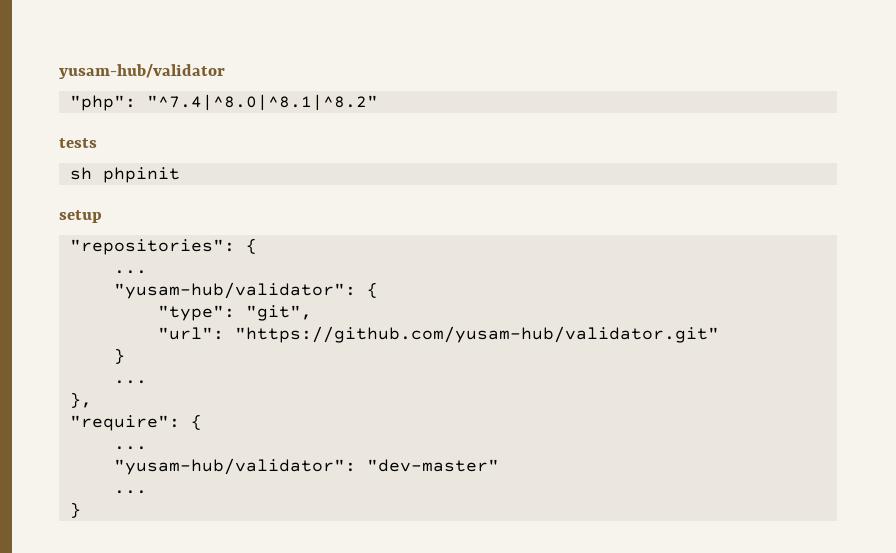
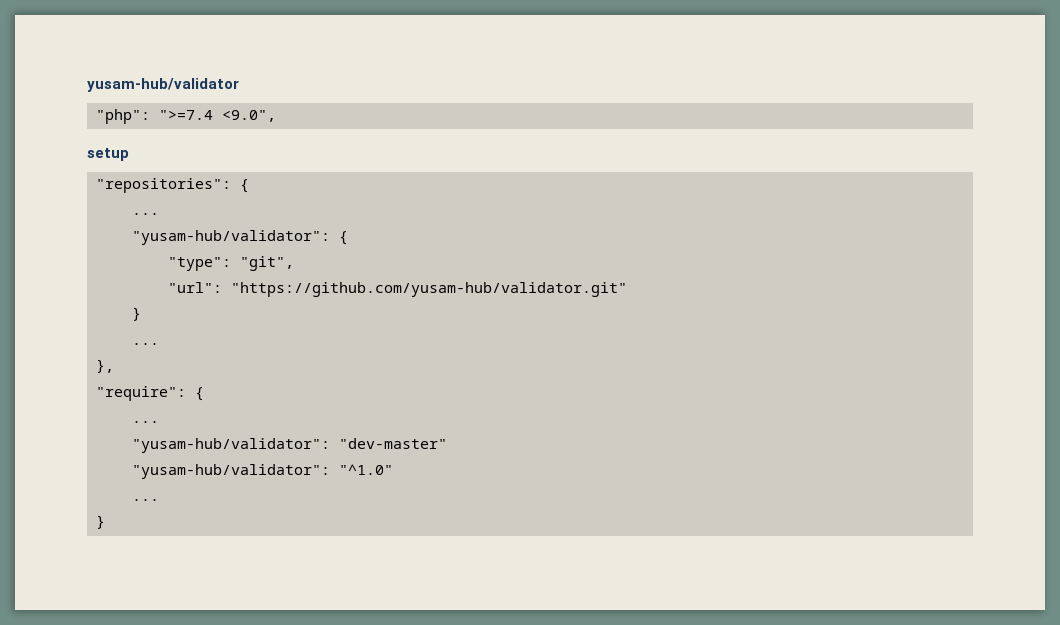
[147,94,379,111] [59,138,97,148] [70,167,181,183] "^7.4|^8.0|^8.1|^8.2" // tests // sh phpinit -> [159,110,276,122] ">=7.4 <9.0",
(500, 465) none -> [132,464,393,479] // "yusam-hub/validator": "^1.0"

